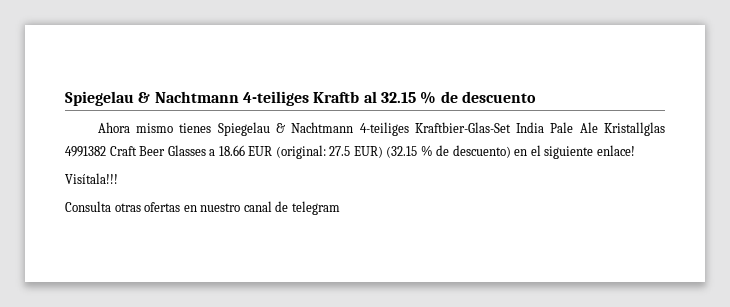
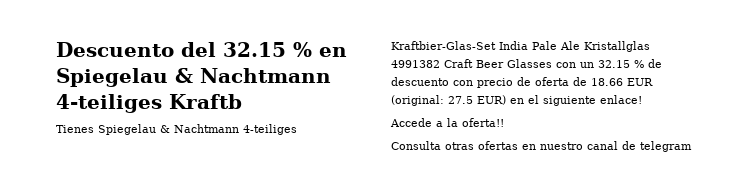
(65, 98) none -> [56,42,347,57] Descuento del 32.15 % en
[363,91,536,104] [97,122,212,133] al 32.15 % de descuento // Ahora mismo tienes -> [56,125,94,133] // Tienes
[209,149,216,156] a -> [556,59,662,68] [391,77,587,88] con un 32.15 % de descuento con precio de oferta de
[386,145,511,158] (32.15 % de descuento) -> (506, 100) none
[65,173,118,184] Visítala!!! -> [390,118,504,127] Accede a la oferta!!

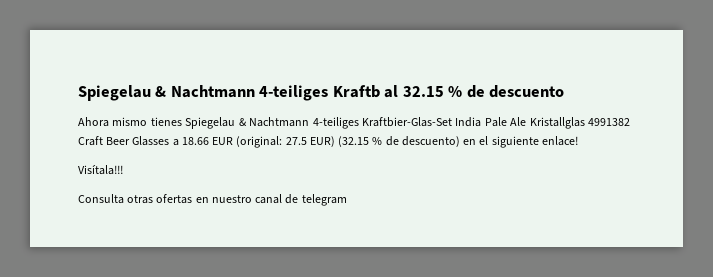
[56,42,347,57] Descuento del 32.15 % en -> (78, 93) none
[56,125,94,133] // Tienes -> [384,85,565,98] [78,117,182,127] al 32.15 % de descuento // Ahora mismo tienes
[556,59,662,68] [391,77,587,88] con un 32.15 % de descuento con precio de oferta de -> [172,139,179,146] a
(506, 100) none -> [338,136,460,147] (32.15 % de descuento)
[390,118,504,127] Accede a la oferta!! -> [78,165,123,175] Visítala!!!

